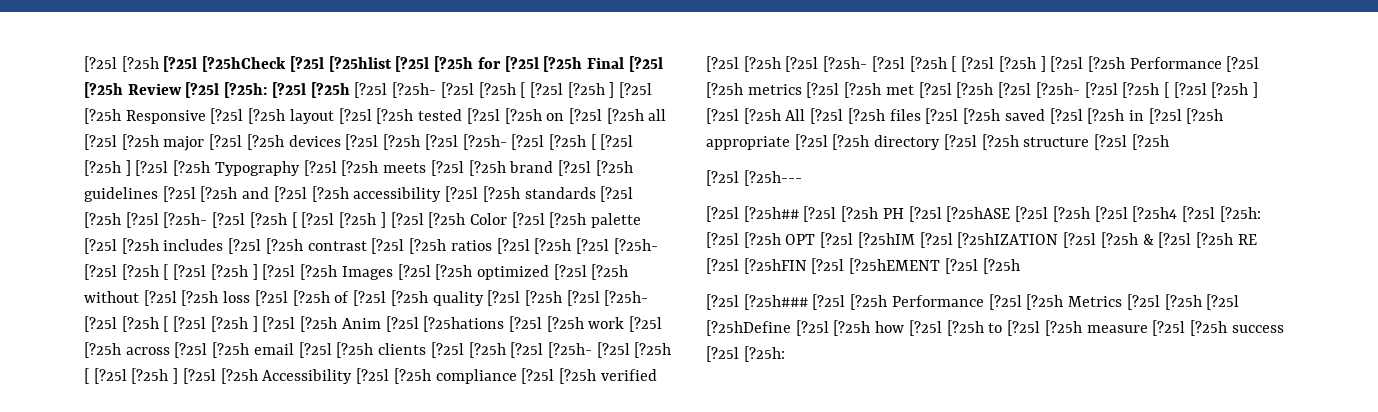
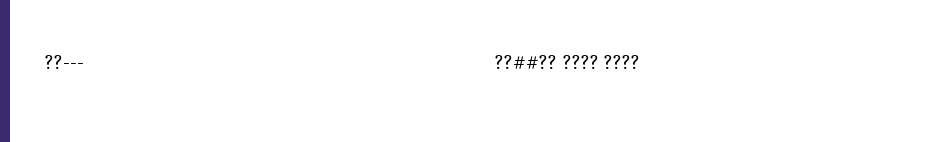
[84,56,663,72] [84,82,653,98] [84,108,667,124] [84,134,634,151] [84,160,633,176] [84,186,634,202] [84,212,642,228] [84,238,658,254] [84,264,629,280] [84,290,649,306] [84,316,663,332] [84,342,672,358] [84,368,657,384] [706,56,1260,72] [706,82,1259,98] [706,108,1224,124] [706,134,1169,150] [706,170,802,186] [706,206,1261,222] [706,232,1257,248] [706,258,1020,274] [706,294,1240,310] [706,320,1284,336] [706,346,785,362] [?25l [?25h [?25l [?25hCheck [?25l [?25hlist [?25l [?25h for [?25l [?25h Final [?25l [?25h Review [?25l [?25h: [?25l [?25h [?25l [?25h- [?25l [?25h [ [?25l [?25h ] [?25l [?25h Responsive [?25l [?25h layout [?25l [?25h tested [?25l [?25h on [?25l [?25h all [?25l [?25h major [?25l [?25h devices [?25l [?25h [?25l [?25h- [?25l [?25h [ [?25l [?25h ] [?25l [?25h Typography [?25l [?25h meets [?25l [?25h brand [?25l [?25h guidelines [?25l [?25h and [?25l [?25h accessibility [?25l [?25h standards [?25l [?25h [?25l [?25h- [?25l [?25h [ [?25l [?25h ] [?25l [?25h Color [?25l [?25h palette [?25l [?25h includes [?25l [?25h contrast [?25l [?25h ratios [?25l [?25h [?25l [?25h- [?25l [?25h [ [?25l [?25h ] [?25l [?25h Images [?25l [?25h optimized [?25l [?25h without [?25l [?25h loss [?25l [?25h of [?25l [?25h quality [?25l [?25h [?25l [?25h- [?25l [?25h [ [?25l [?25h ] [?25l [?25h Anim [?25l [?25hations [?25l [?25h work [?25l [?25h across [?25l [?25h email [?25l [?25h clients [?25l [?25h [?25l [?25h- [?25l [?25h [ [?25l [?25h ] [?25l [?25h Accessibility [?25l [?25h compliance [?25l [?25h verified [?25l [?25h [?25l [?25h- [?25l [?25h [ [?25l [?25h ] [?25l [?25h Performance [?25l [?25h metrics [?25l [?25h met [?25l [?25h [?25l [?25h- [?25l [?25h [ [?25l [?25h ] [?25l [?25h All [?25l [?25h files [?25l [?25h saved [?25l [?25h in [?25l [?25h appropriate [?25l [?25h directory [?25l [?25h structure [?25l [?25h // [?25l [?25h--- // [?25l [?25h## [?25l [?25h PH [?25l [?25hASE [?25l [?25h [?25l [?25h4 [?25l [?25h: [?25l [?25h OPT [?25l [?25hIM [?25l [?25hIZATION [?25l [?25h & [?25l [?25h RE [?25l [?25hFIN [?25l [?25hEMENT [?25l [?25h // [?25l [?25h### [?25l [?25h Performance [?25l [?25h Metrics [?25l [?25h [?25l [?25hDefine [?25l [?25h how [?25l [?25h to [?25l [?25h measure [?25l [?25h success [?25l [?25h: -> [45,55,84,69] [495,55,641,69] ??--- // ??##?? ???? ????

